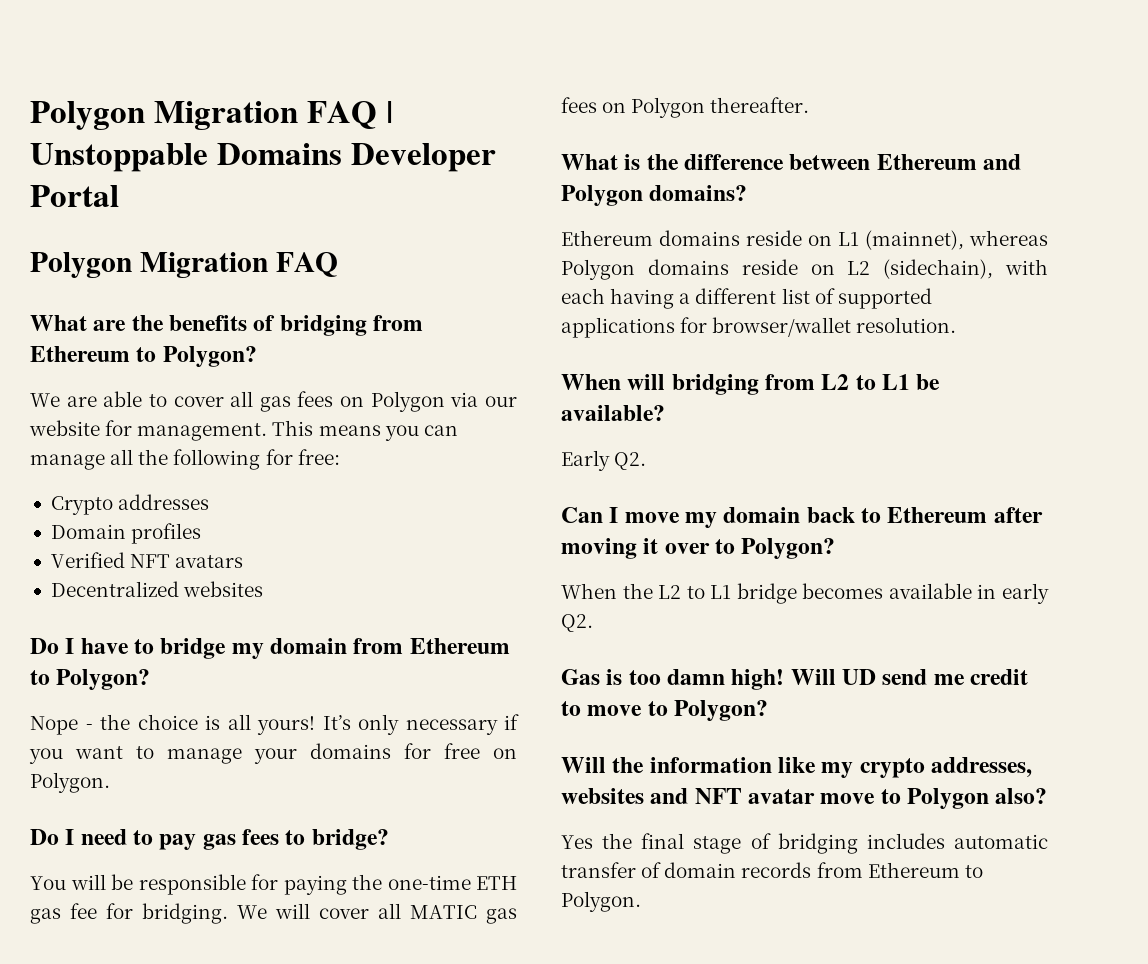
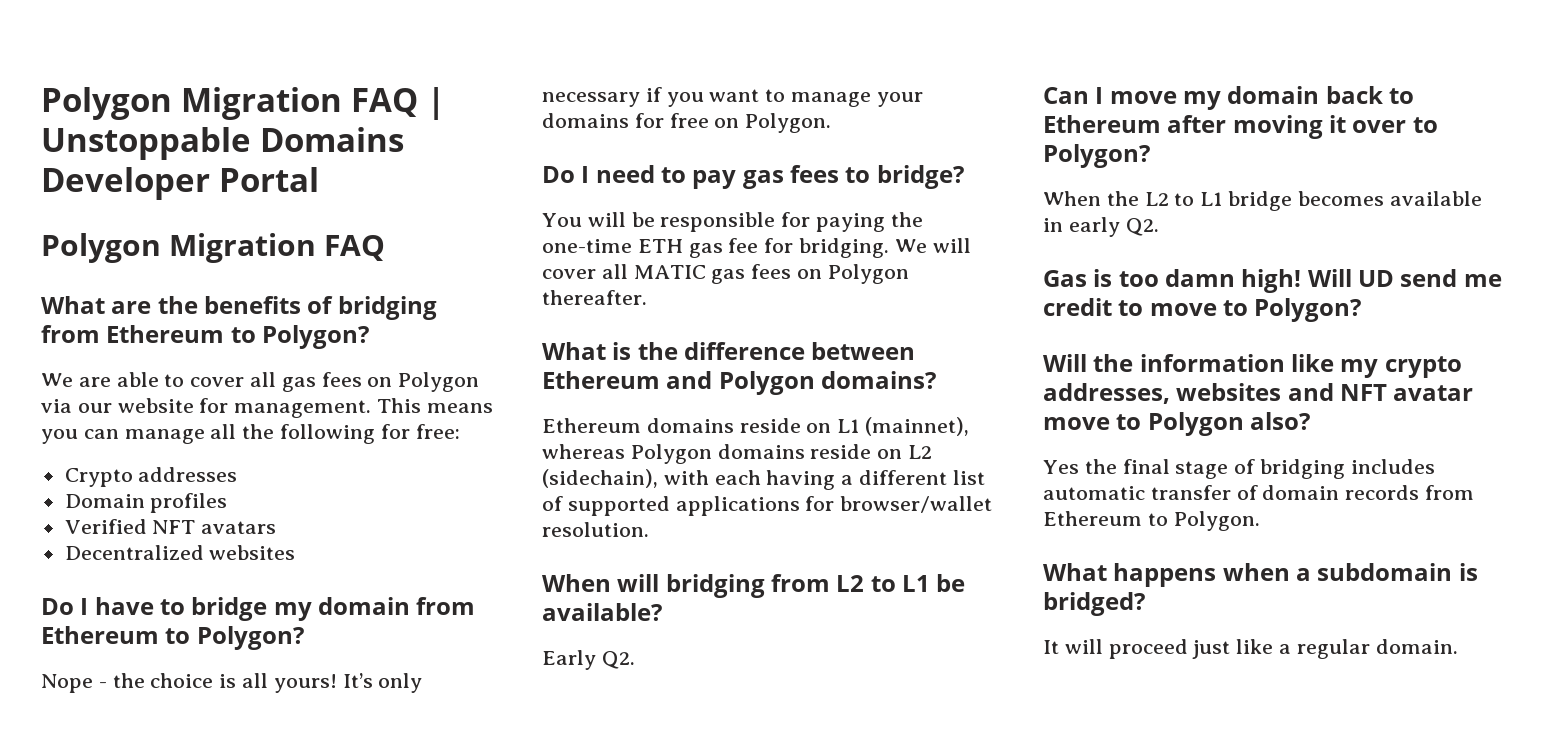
(641, 901) none -> [1043,563,1478,587] [1043,592,1145,616] [1043,639,1458,659] // What happens when a subdomain is bridged? // It will proceed just like a regular domain.

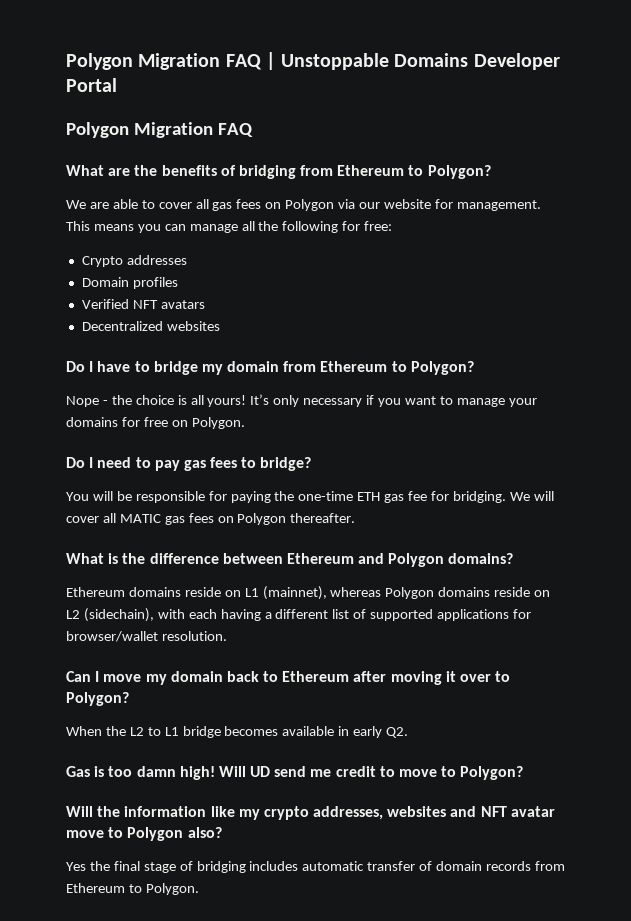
[542,574,966,598] [542,603,662,621] [542,650,635,670] // When will bridging from L2 to L1 be available? // Early Q2. -> (227, 636) none
[1043,563,1478,587] [1043,592,1145,616] [1043,639,1458,659] // What happens when a subdomain is bridged? // It will proceed just like a regular domain. -> (199, 889) none

